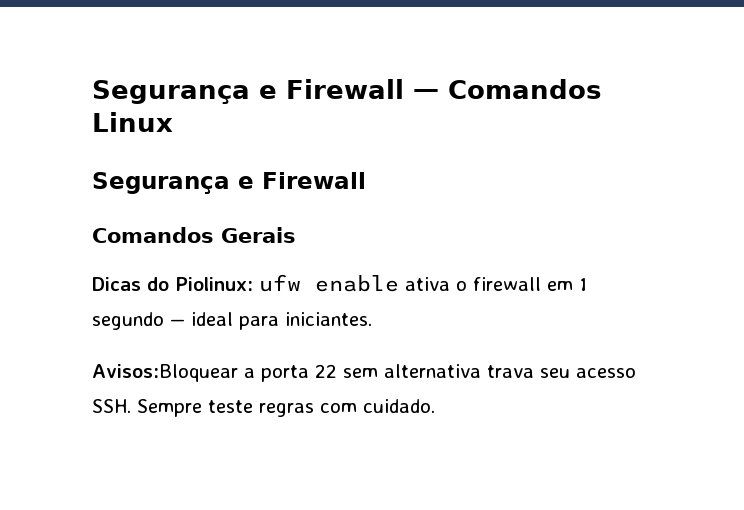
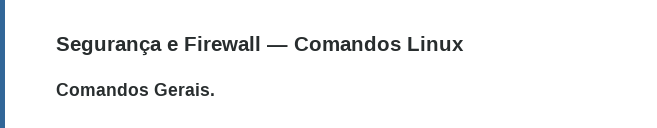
[92,172,366,194] [92,227,296,243] [92,274,587,292] [92,312,372,330] [92,364,636,382] [92,399,435,417] Segurança e Firewall // Comandos Gerais // Dicas do Piolinux: ufw enable ativa o firewall em 1 segundo — ideal para iniciantes. // Avisos:Bloquear a porta 22 sem alternativa trava seu acesso SSH. Sempre teste regras com cuidado. -> [56,83,215,96] Comandos Gerais.

